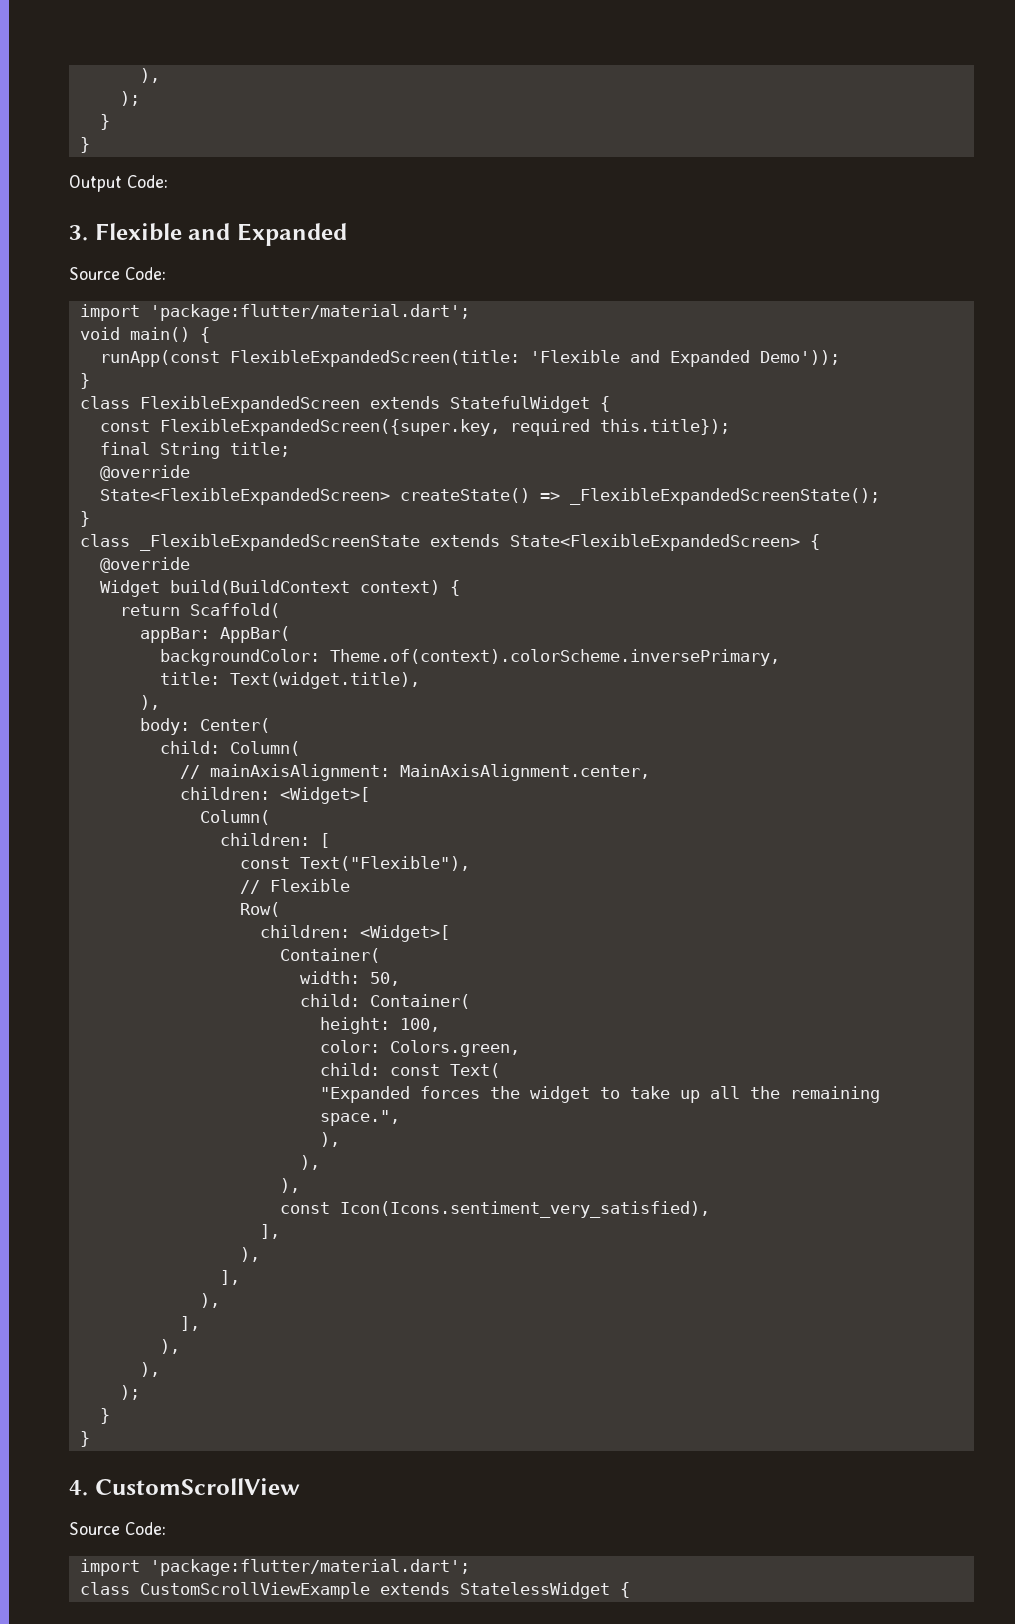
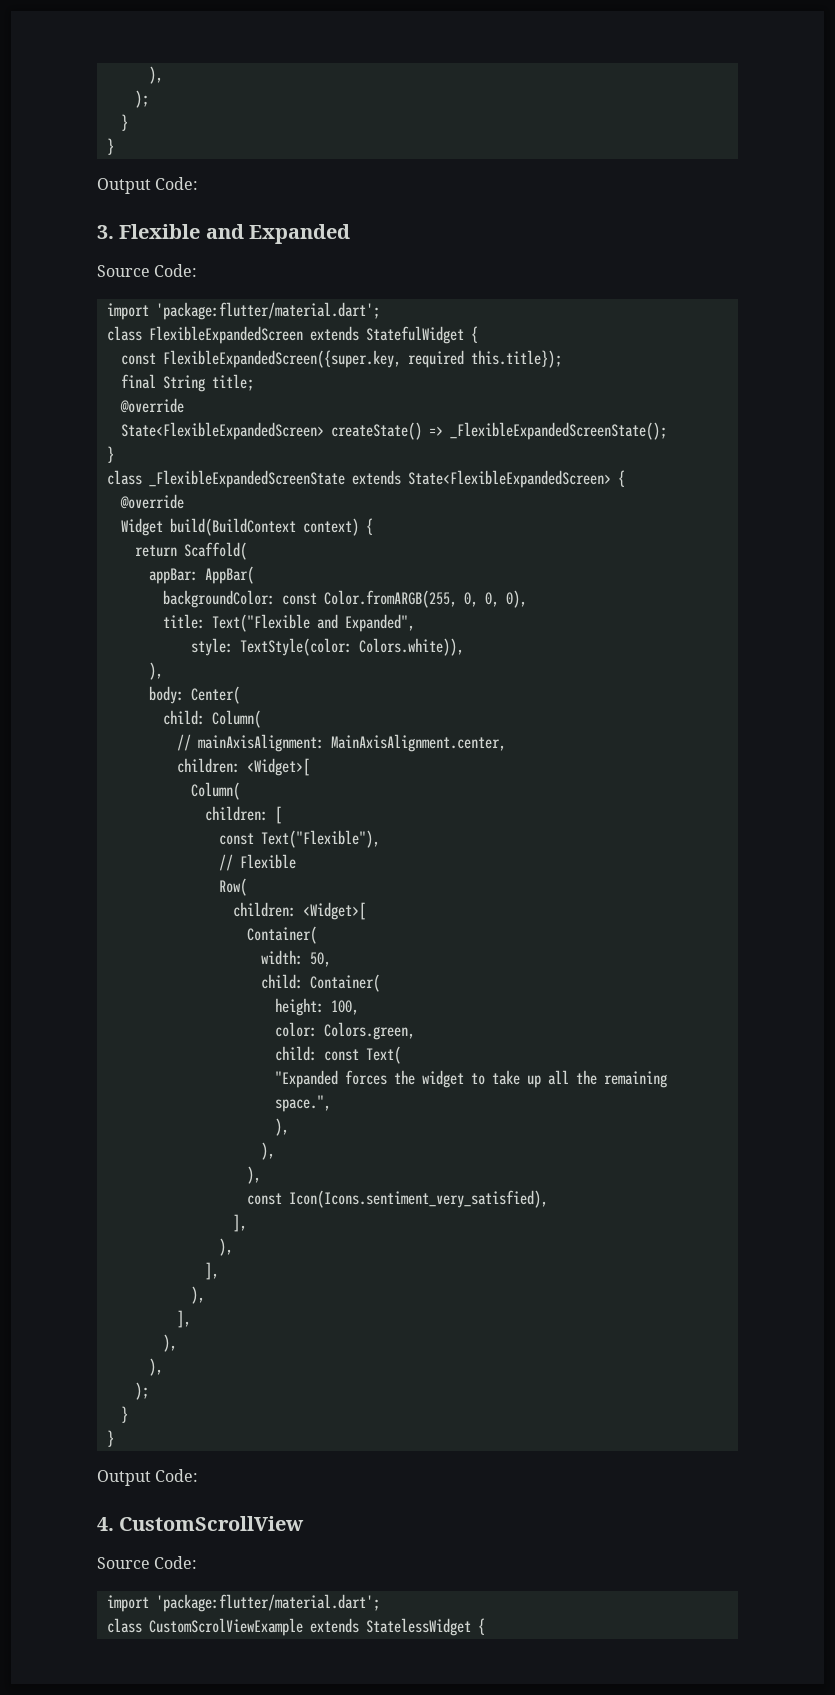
[79,327,210,343] [99,350,840,367] [79,373,90,389] // void main() { // runApp(const FlexibleExpandedScreen(title: 'Flexible and Expanded Demo')); // } -> (380, 311) none
[329,649,780,666] [159,672,420,689] Theme.of(context).colorScheme.inversePrimary, // title: Text(widget.title), -> [281,590,527,608] [162,614,415,632] [190,638,464,656] const Color.fromARGB(255, 0, 0, 0), // title: Text("Flexible and Expanded", // style: TextStyle(color: Colors.white)),
(90, 1439) none -> [97,1469,199,1486] // Output Code:
[139,1582,370,1599] CustomScrollViewExample -> [148,1618,303,1636] CustomScrolViewExample

